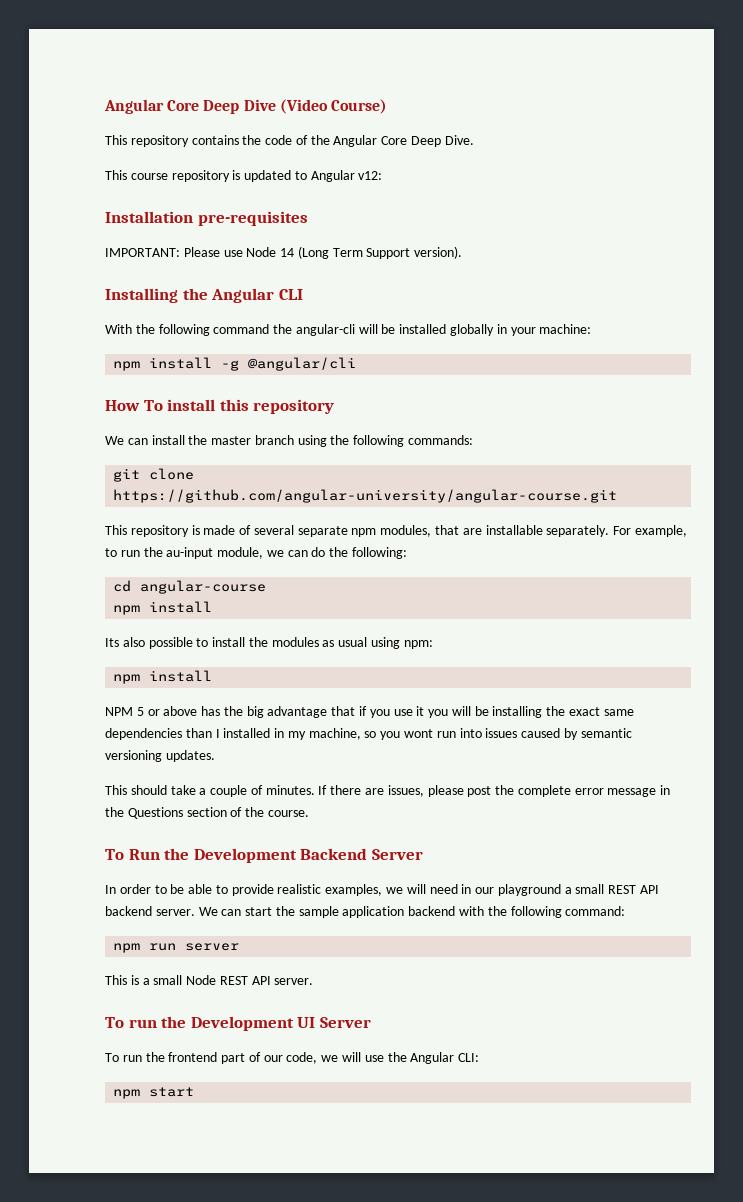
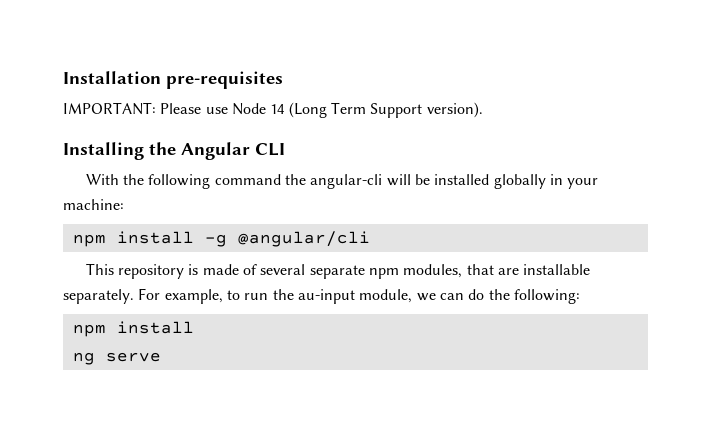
[104,99,387,114] [105,135,474,147] [105,170,383,182] Angular Core Deep Dive (Video Course) // This repository contains the code of the Angular Core Deep Dive. // This course repository is updated to Angular v12: // -> (63, 77) none
[105,399,335,414] [105,435,474,447] [113,468,195,482] [113,489,618,503] // How To install this repository // We can install the master branch using the following commands: // git clone https://github.com/angular-university/angular-course.git -> (370, 239) none
[113,580,267,594] [113,601,213,615] [105,637,433,649] [113,670,213,684] [105,706,634,718] [105,728,632,740] [105,750,215,762] [105,785,671,797] [105,807,309,819] [105,848,423,863] [105,884,660,896] [105,906,626,918] [113,943,240,953] [105,975,314,985] [105,1016,371,1031] [105,1052,480,1064] [113,1087,195,1099] // cd angular-course // npm install // Its also possible to install the modules as usual using npm: // npm install // NPM 5 or above has the big advantage that if you use it you will be installing the exact same dependencies than I installed in my machine, so you wont run into issues caused by semantic versioning updates. // This should take a couple of minutes. If there are issues, please post the complete error message in the Questions section of the course. // To Run the Development Backend Server // In order to be able to provide realistic examples, we will need in our playground a small REST API backend server. We can start the sample application backend with the following command: // npm run server // This is a small Node REST API server. // To run the Development UI Server // To run the frontend part of our code, we will use the Angular CLI: // npm start -> [72,321,194,337] [72,352,161,365] // npm install // ng serve

